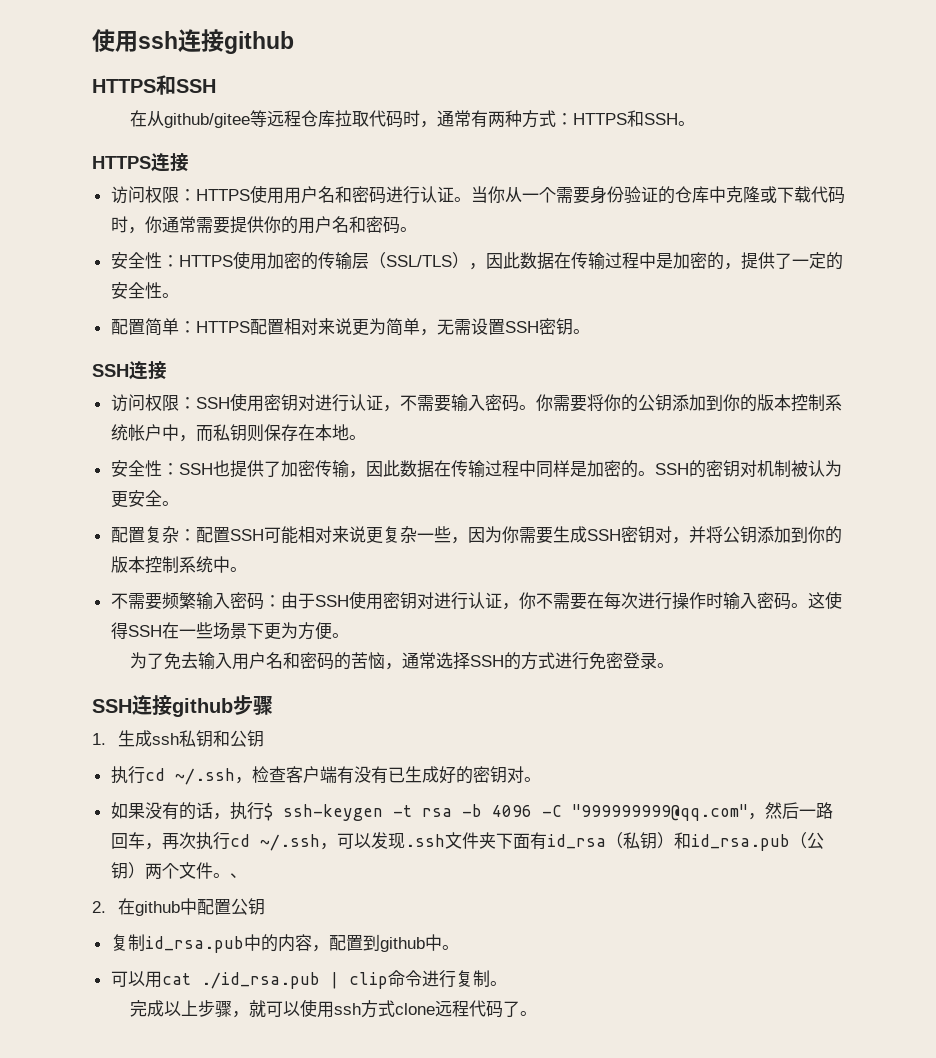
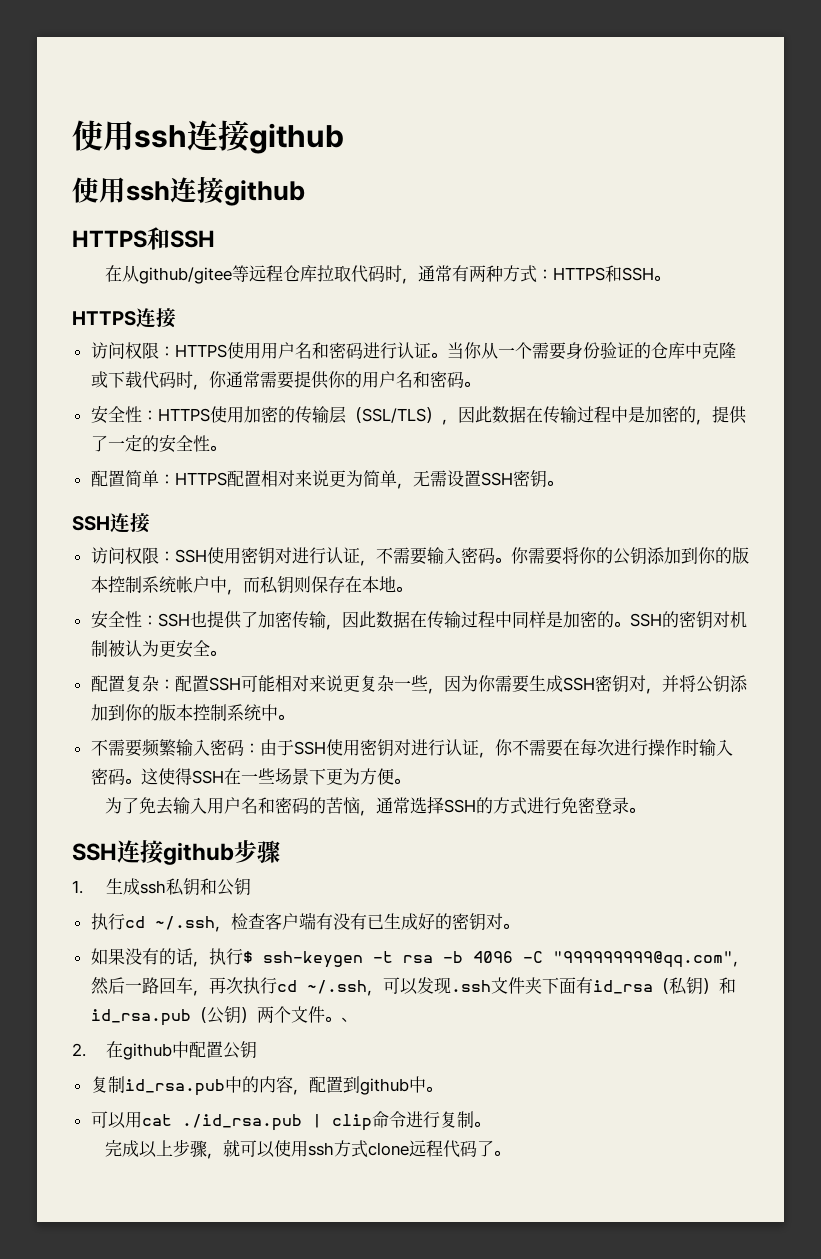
[92,29,294,54] 使用ssh连接github -> [72,120,344,154] [72,176,305,206] 使用ssh连接github // 使用ssh连接github

